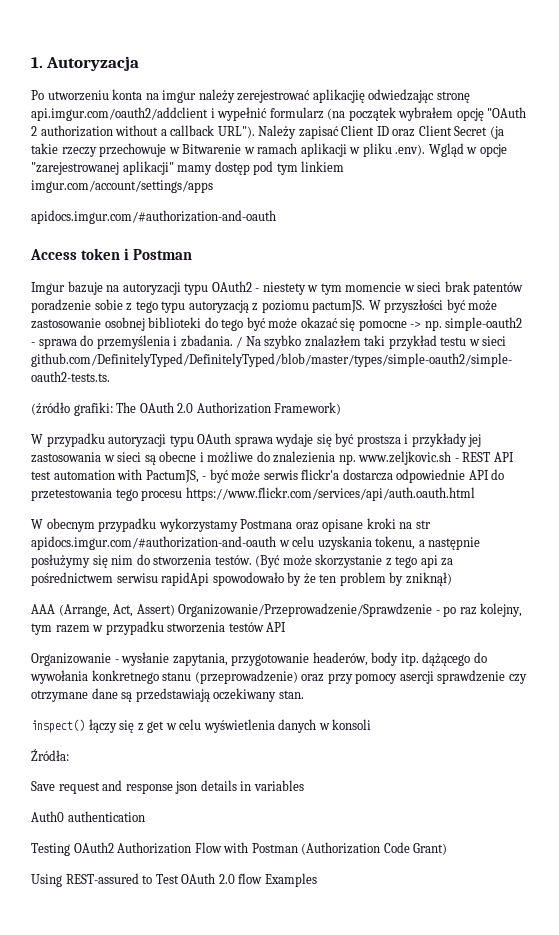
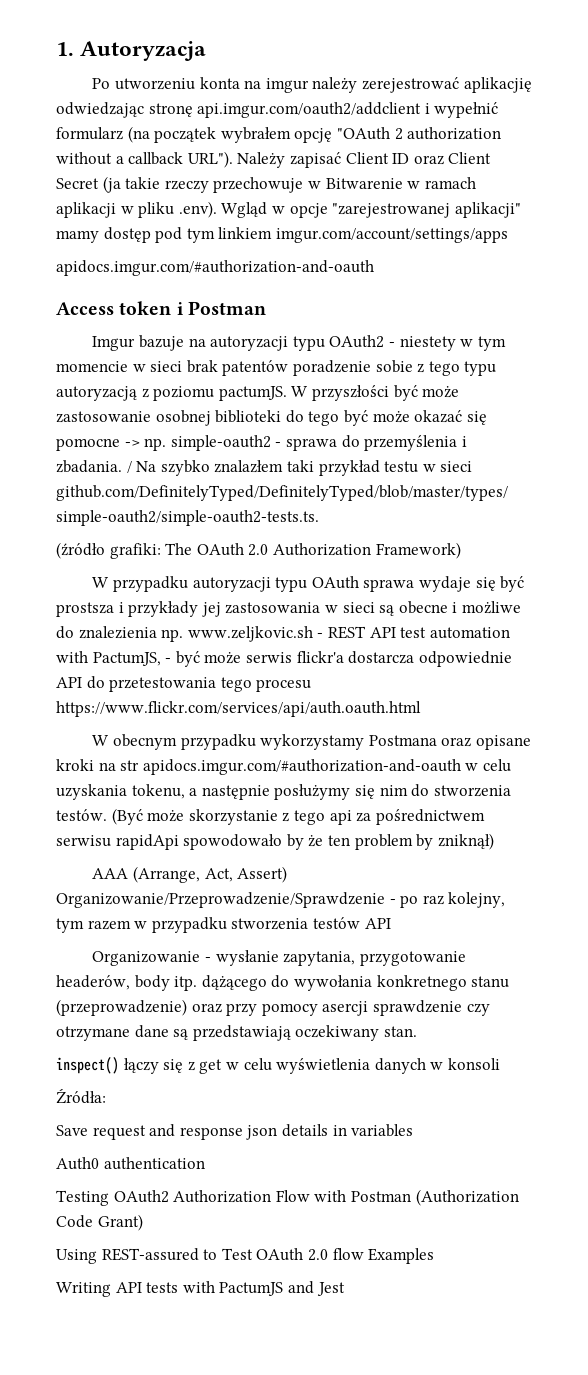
(317, 880) none -> [56,1281,345,1297] // Writing API tests with PactumJS and Jest

